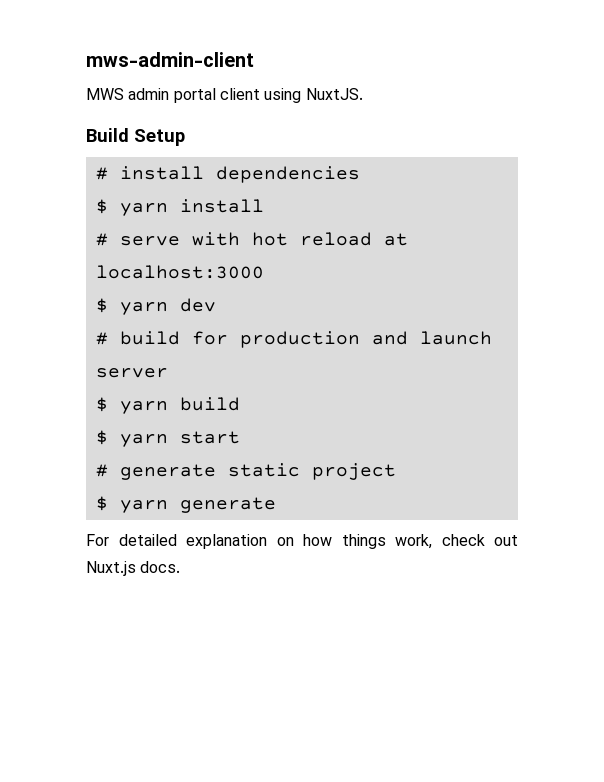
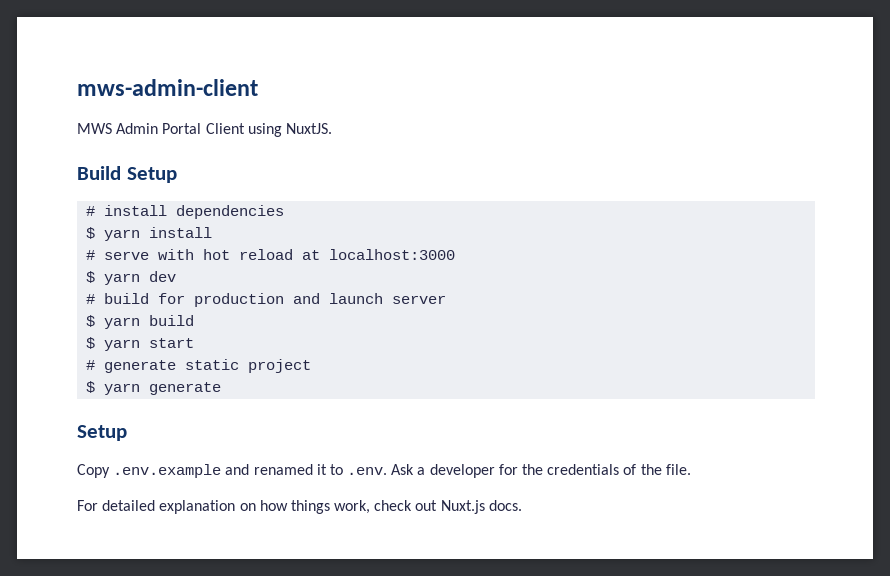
[128,88,260,103] admin portal client -> [116,123,245,134] Admin Portal Client
(276, 505) none -> [77,425,127,441] [77,464,691,478] // Setup // Copy .env.example and renamed it to .env. Ask a developer for the credentials of the file.

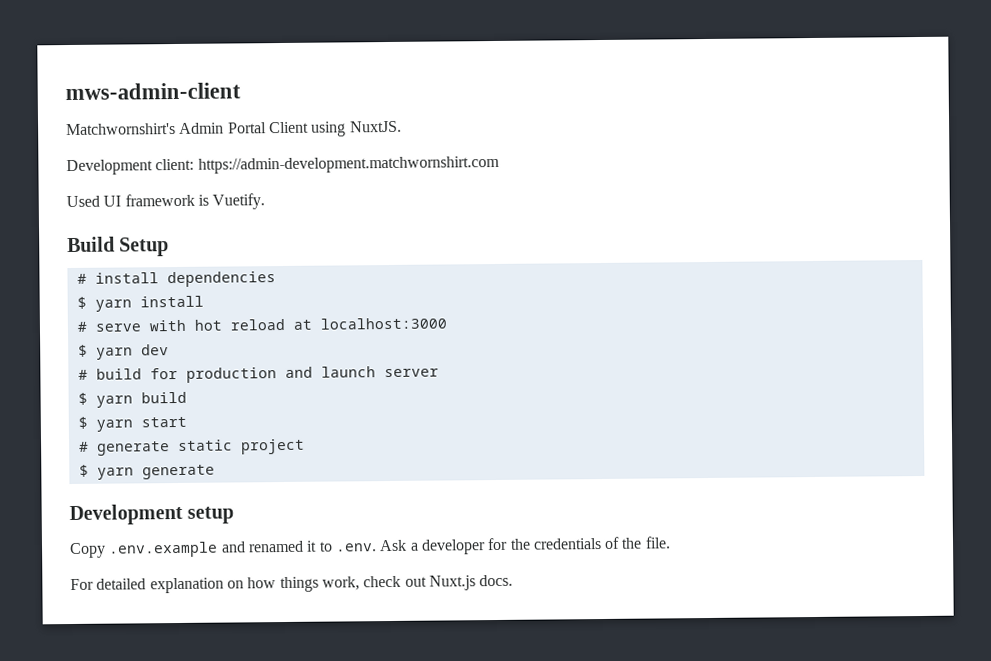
[77,123,112,134] MWS -> [66,123,176,136] Matchwornshirt's
(332, 128) none -> [66,155,500,176] [66,193,266,210] // Development client: https://admin-development.matchwornshirt.com // Used UI framework is Vuetify.
[77,425,127,441] Setup -> [69,503,235,526] Development setup

